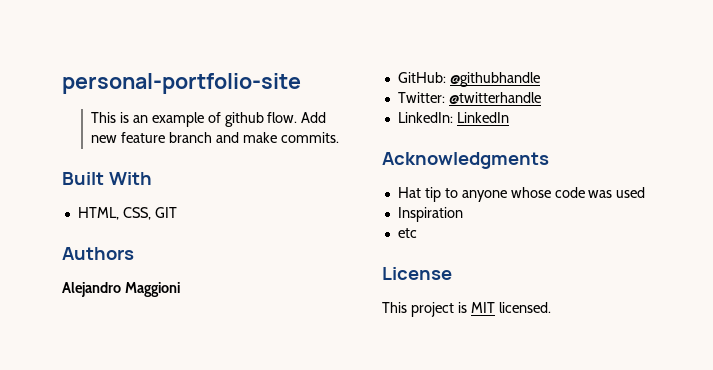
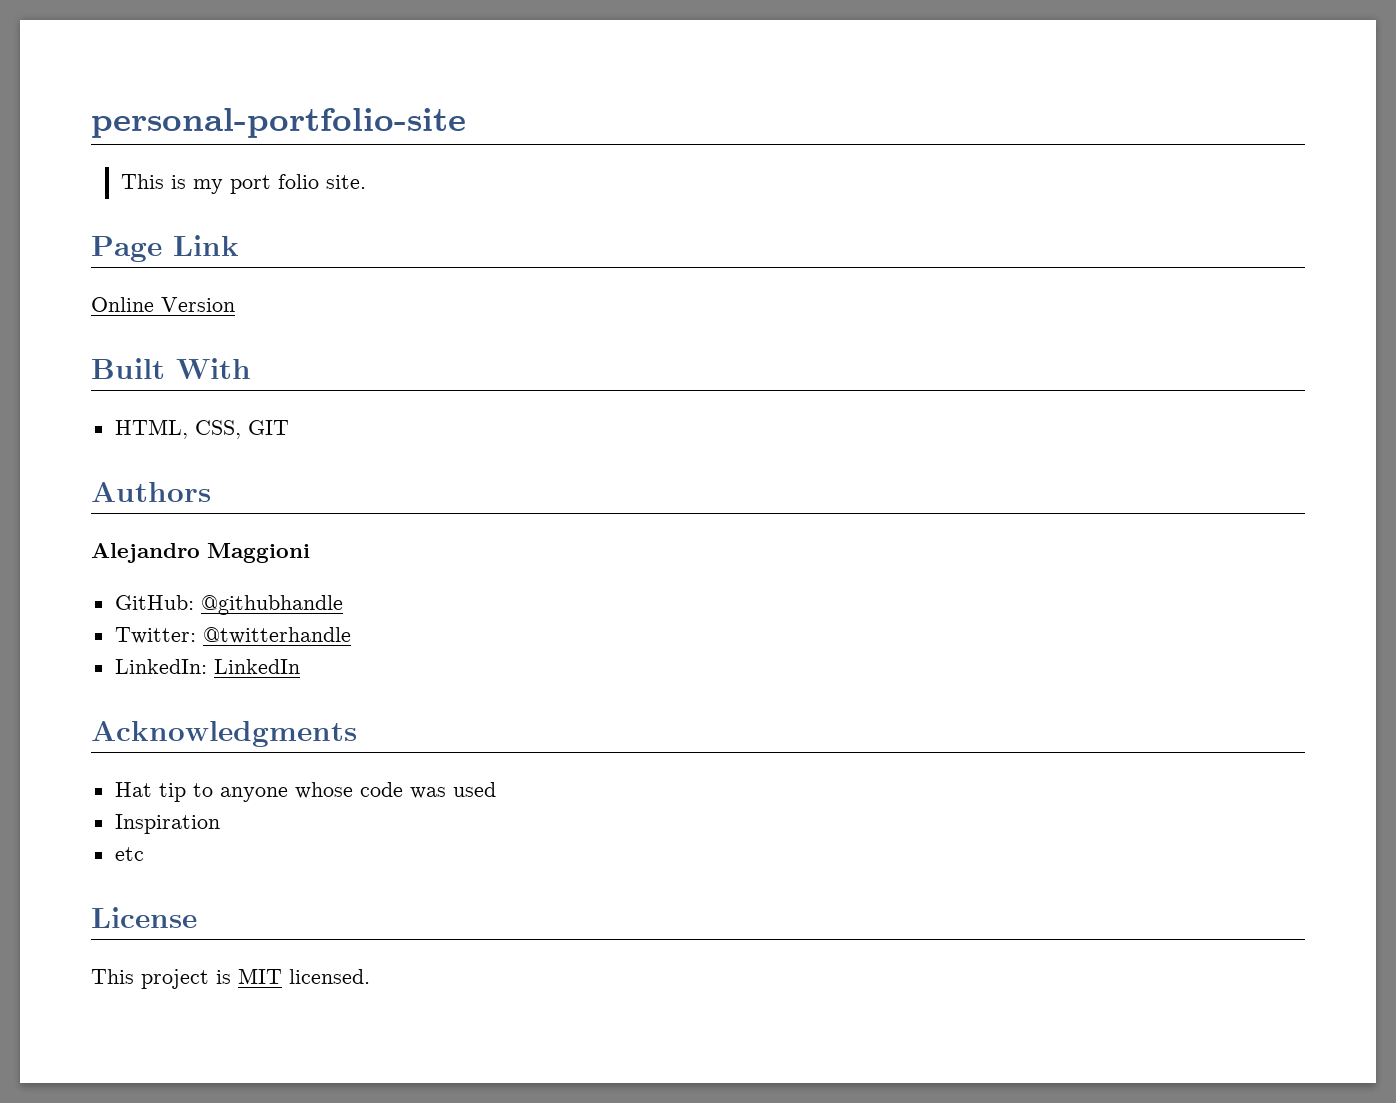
[132,112,327,127] [90,132,339,143] an example of github flow. Add new feature branch and make commits. -> [192,174,366,194] [91,235,239,262] [91,297,235,312] my port folio site. // Page Link // Online Version

